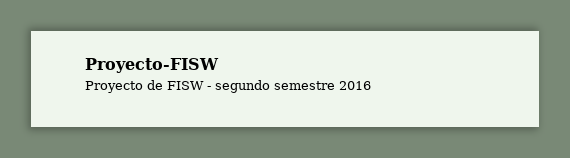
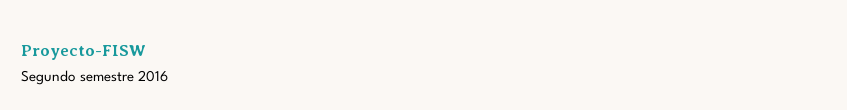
[85,80,270,93] Proyecto de FISW - segundo -> [21,70,76,85] Segundo

